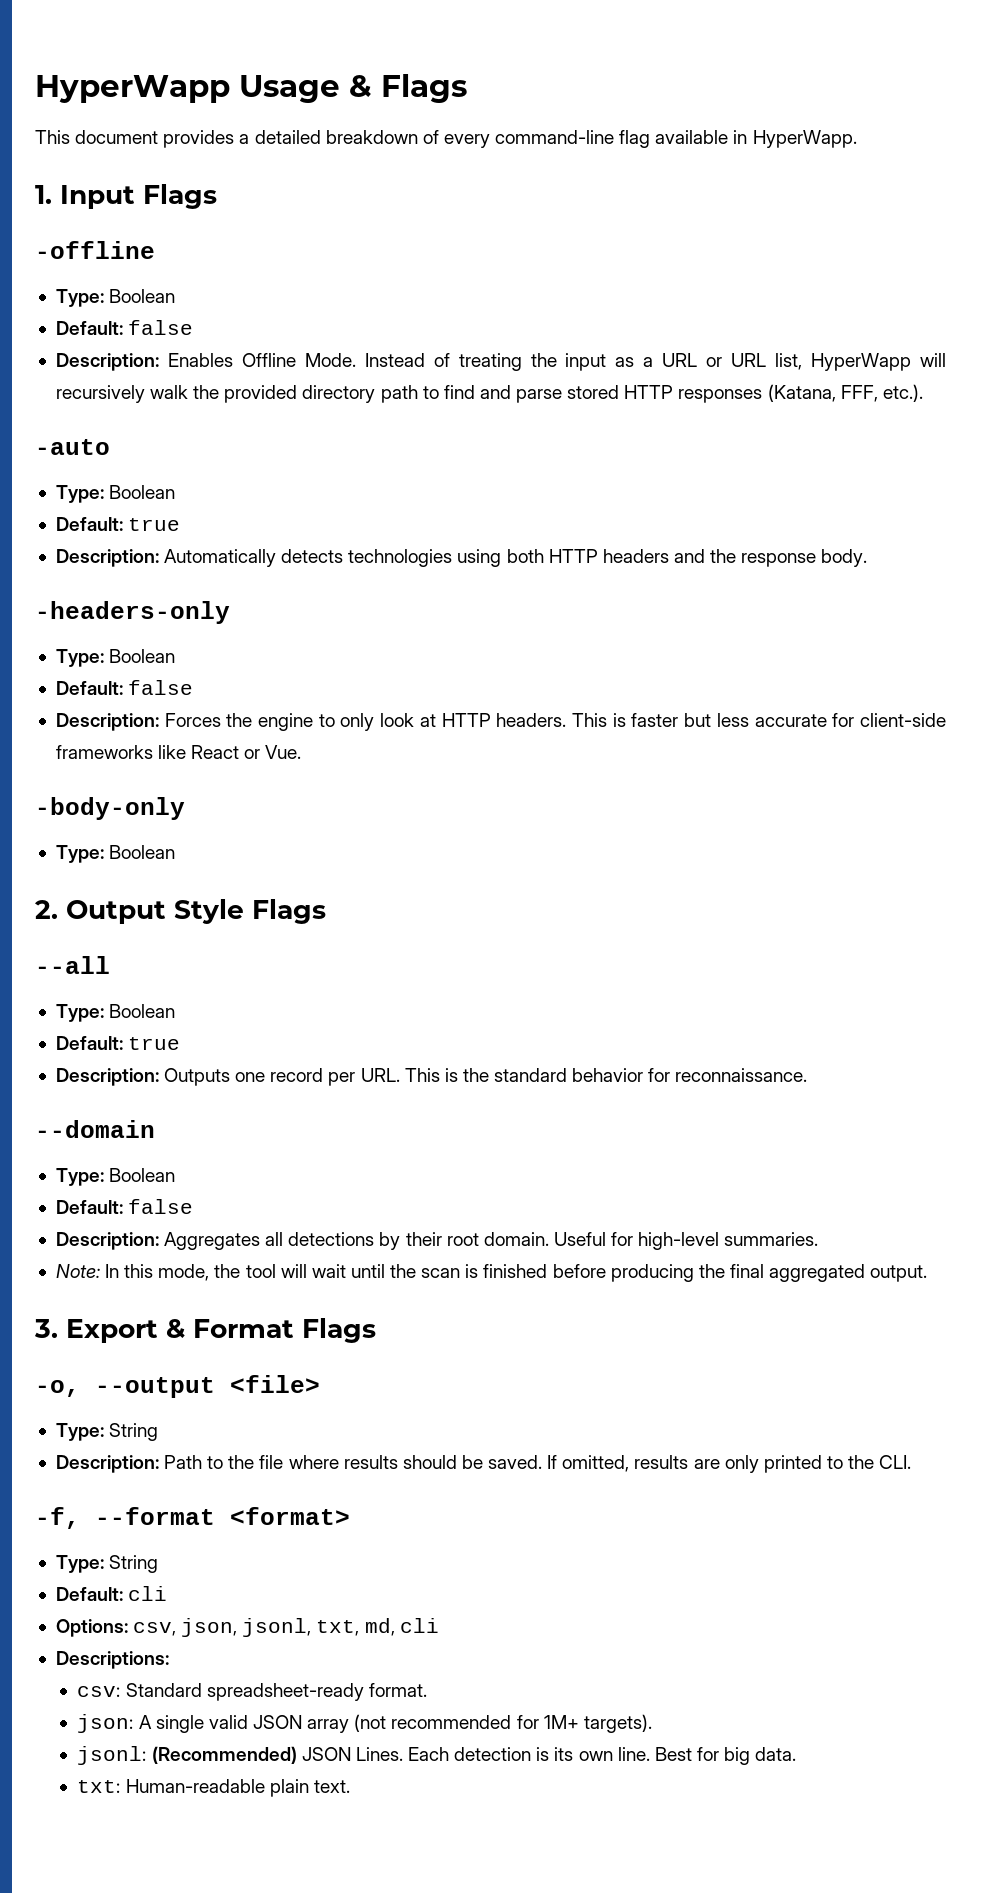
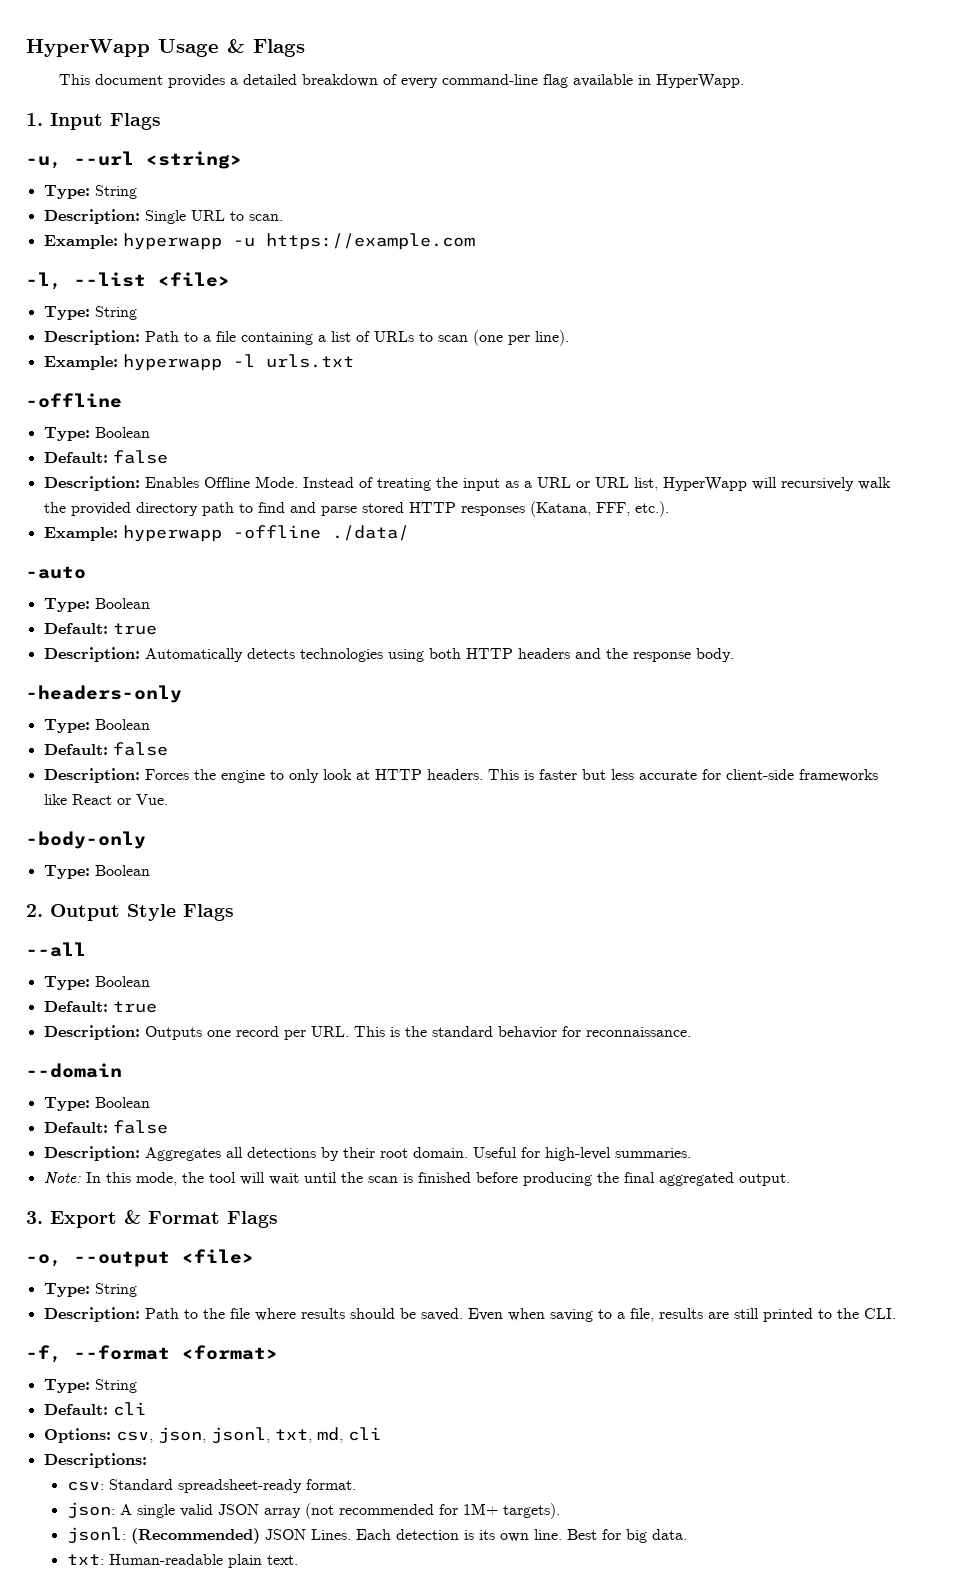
(217, 196) none -> [26,151,242,169] [43,185,137,199] [43,209,283,224] [43,233,475,250] [26,272,230,290] [43,306,137,320] [43,330,569,346] [43,354,354,371] // -u, --url <string> // Type: String // Description: Single URL to scan. // Example: hyperwapp -u https://example.com // -l, --list <file> // Type: String // Description: Path to a file containing a list of URLs to scan (one per line). // Example: hyperwapp -l urls.txt
(923, 393) none -> [43,525,409,542] // Example: hyperwapp -offline ./data/
[547,1455,630,1472] If omitted, -> [467,1308,654,1322] Even when saving to a file,
[724,1455,759,1473] only -> [733,1308,759,1319] still

